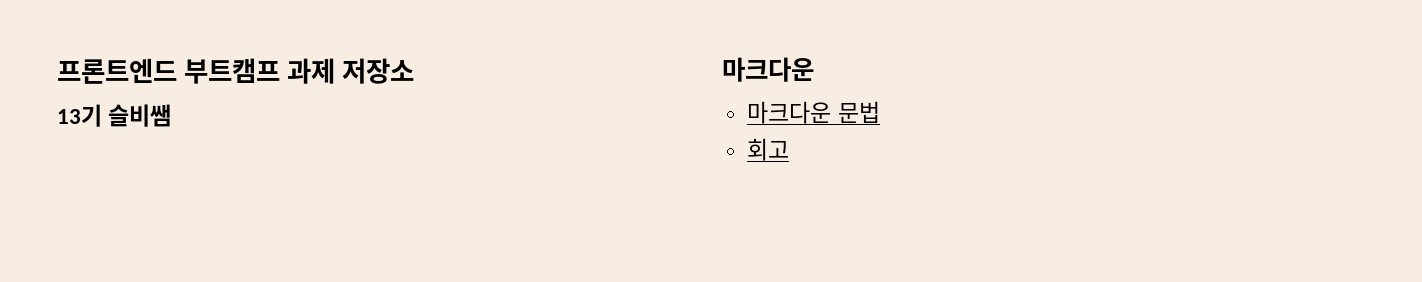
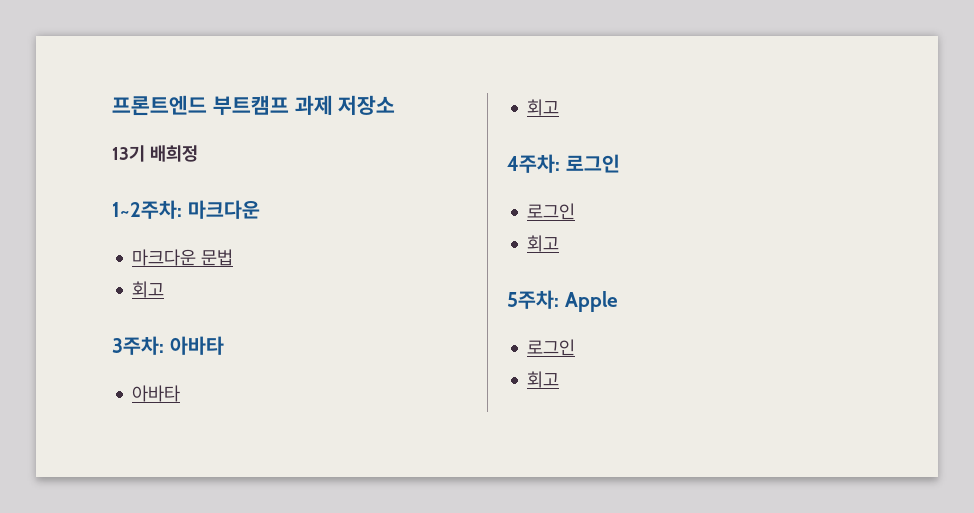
[108,104,172,127] 슬비쌤 // -> [149,145,198,162] [112,200,182,219] 배희정 // 1~2주차:
(790, 149) none -> [112,336,224,355] [132,385,181,402] [527,99,560,116] [507,154,620,173] [527,203,576,220] [527,235,560,252] [507,290,618,312] [527,339,576,356] [527,371,560,388] // 3주차: 아바타 // 아바타 // 회고 // 4주차: 로그인 // 로그인 // 회고 // 5주차: Apple // 로그인 // 회고

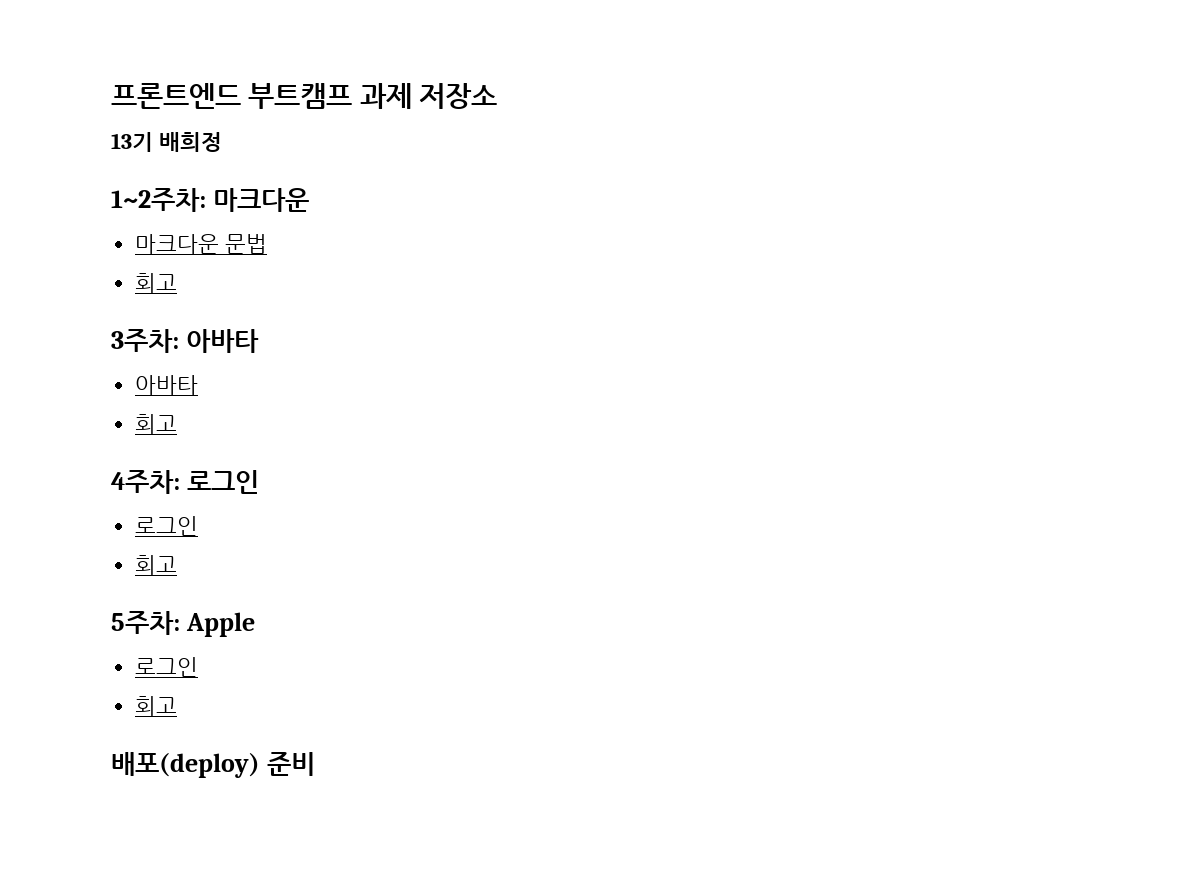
(560, 379) none -> [111,752,315,778] // 배포(deploy) 준비

